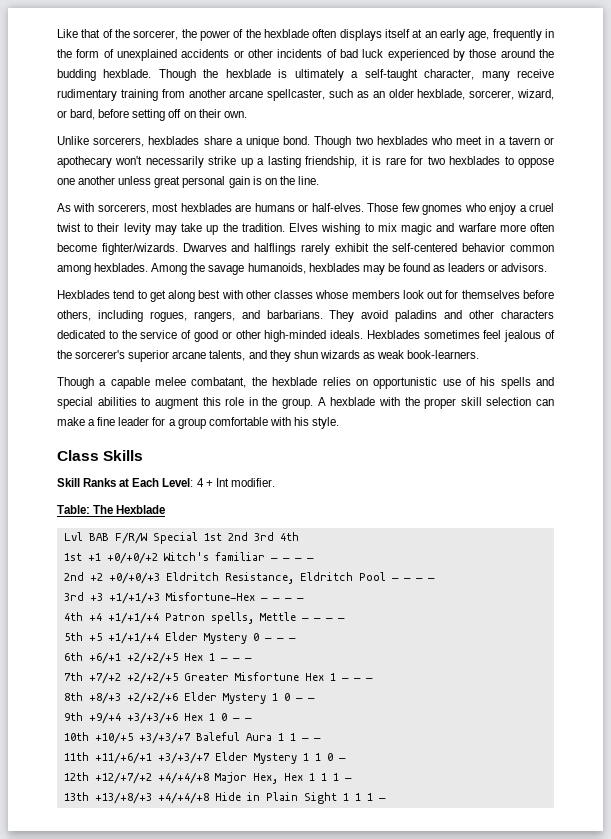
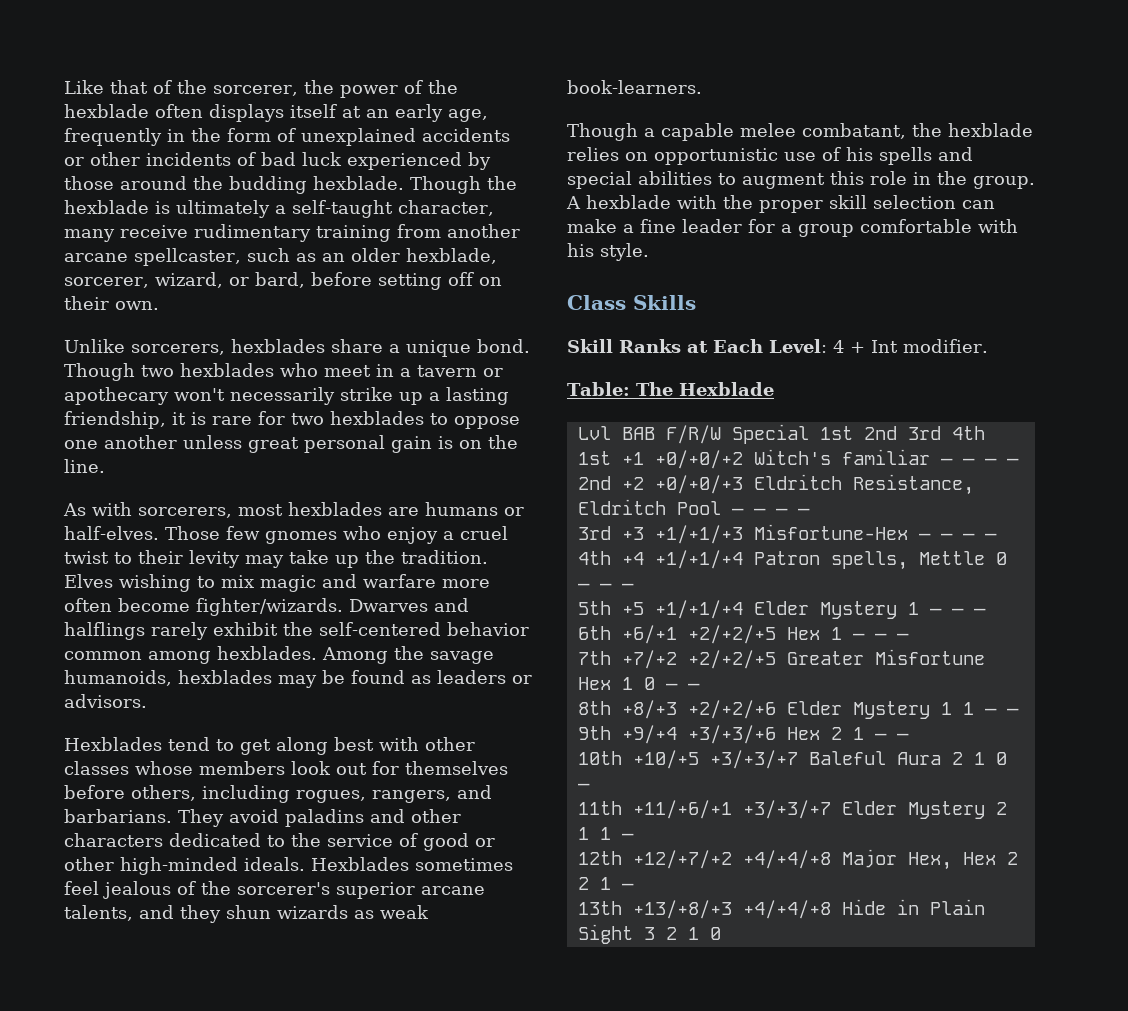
[301,618,309,621] — -> [995,552,1007,565] 0
[252,633,259,641] 0 -> [907,602,919,615] 1
[341,678,349,681] — -> [643,677,655,690] 0
[283,693,290,701] 0 -> [962,702,974,715] 1
[208,713,227,721] 1 0 -> [830,727,864,740] 2 1
[277,733,309,741] 1 1 — -> [951,752,1007,765] 2 1 0
[302,753,333,761] 1 1 0 -> [995,802,1007,815] [577,827,611,840] 2 1 1
[308,773,327,781] 1 1 -> [1006,852,1018,865] [577,877,589,890] 2 2
[342,793,386,801] 1 1 1 — -> [643,927,721,940] 3 2 1 0

